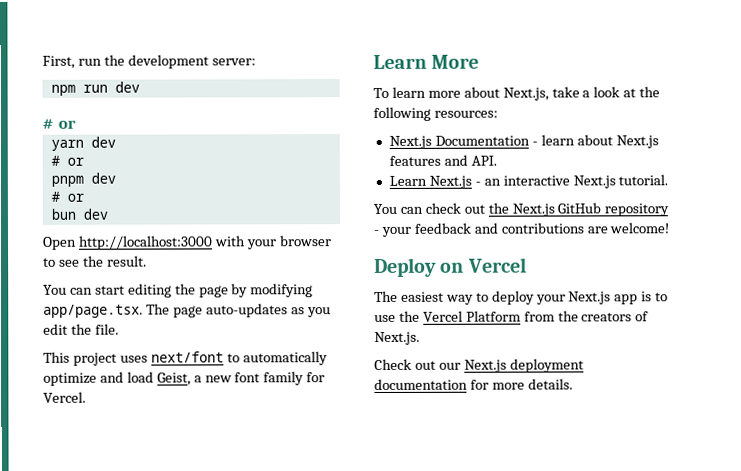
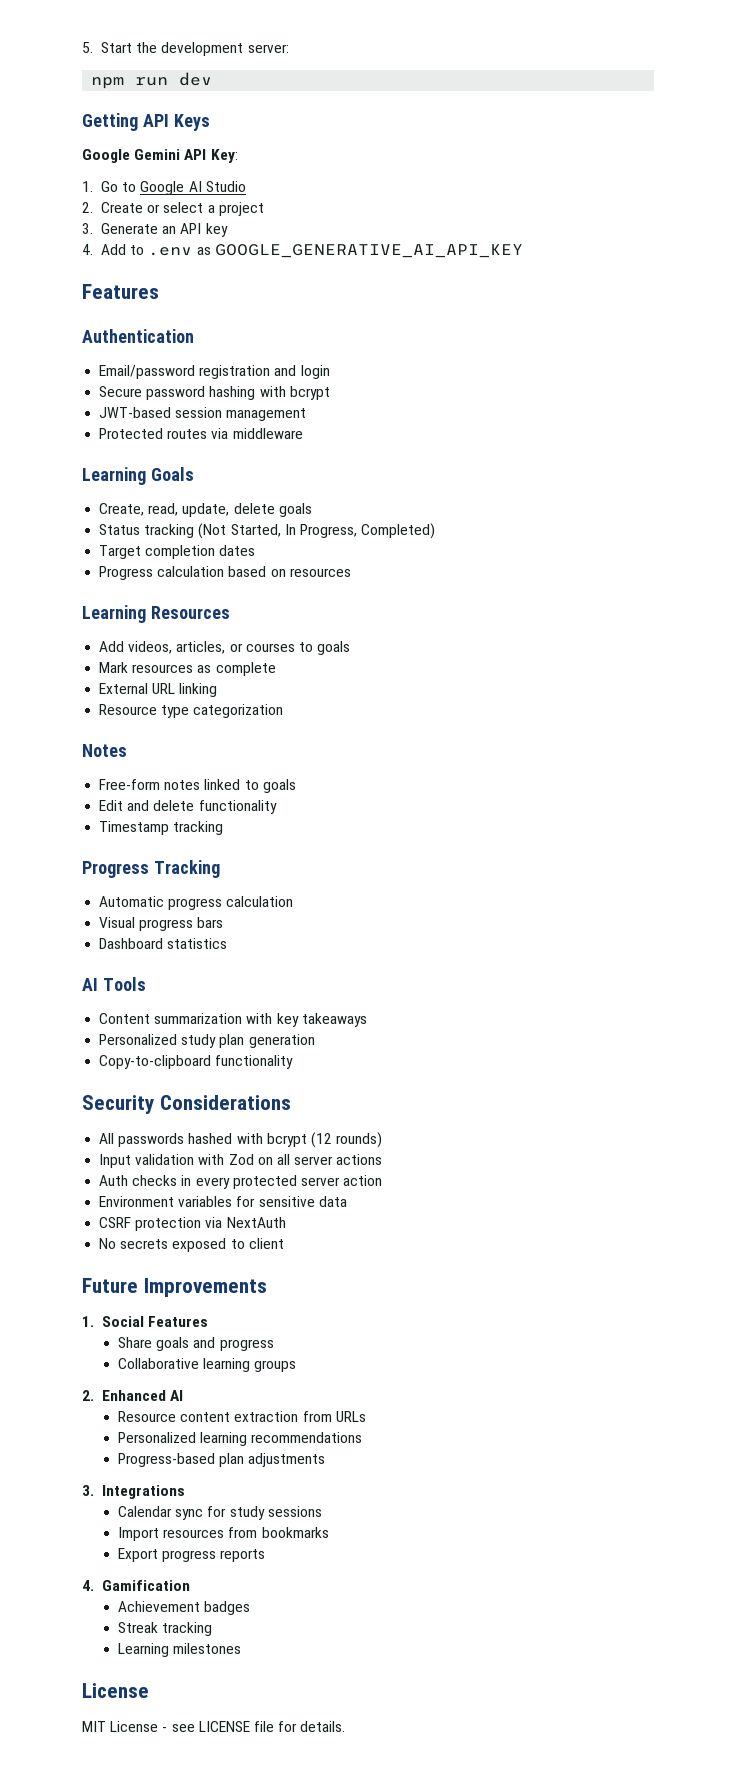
[42,55,102,69] First, run -> [82,42,132,53] 5. Start
[42,118,76,129] [50,136,116,151] [50,155,84,166] [50,172,116,187] [50,191,84,202] [50,208,108,220] [43,235,332,250] [43,255,147,267] [43,283,314,298] [43,303,331,318] [43,323,119,335] [43,351,328,366] [43,371,326,386] [43,391,86,403] [373,54,480,69] [373,86,661,101] [373,106,498,121] [388,134,659,149] [388,154,497,166] [388,174,669,189] [373,202,670,217] [373,222,670,237] [374,257,527,277] [374,290,669,305] [374,310,650,322] [374,331,420,345] [374,358,584,373] [374,378,525,390] # or // yarn dev // # or // pnpm dev // # or // bun dev // Open http://localhost:3000 with your browser to see the result. // You can start editing the page by modifying app/page.tsx. The page auto-updates as you edit the file. // This project uses next/font to automatically optimize and load Geist, a new font family for Vercel. // Learn More // To learn more about Next.js, take a look at the following resources: // Next.js Documentation - learn about Next.js features and API. // Learn Next.js - an interactive Next.js tutorial. // You can check out the Next.js GitHub repository - your feedback and contributions are welcome! // Deploy on Vercel // The easiest way to deploy your Next.js app is to use the Vercel Platform from the creators of Next.js. // Check out our Next.js deployment documentation for more -> [82,113,210,131] [82,149,238,163] [82,181,246,195] [82,202,264,216] [82,223,228,237] [82,244,523,258] [82,284,159,299] [82,329,194,343] [99,365,330,379] [99,386,330,400] [99,407,307,421] [99,428,303,439] [82,467,194,485] [99,503,312,517] [99,523,436,539] [99,545,256,559] [99,566,351,580] [82,605,230,623] [99,641,351,655] [99,662,276,676] [99,683,218,697] [99,704,284,718] [82,744,127,757] [99,779,296,793] [99,800,277,814] [99,821,224,835] [82,860,220,878] [99,896,294,910] [99,917,224,931] [99,938,228,949] [82,977,146,991] [99,1013,367,1027] [99,1034,315,1048] [99,1055,294,1069] [82,1095,291,1114] [99,1132,383,1148] [99,1154,383,1168] [99,1175,383,1189] [99,1196,347,1207] [99,1217,286,1231] [99,1238,284,1252] [82,1278,267,1297] [82,1316,208,1327] [118,1337,274,1351] [118,1358,297,1372] [82,1390,183,1401] [118,1411,366,1422] [118,1432,363,1446] [118,1453,326,1467] [82,1485,185,1499] [118,1506,322,1520] [118,1527,329,1541] [118,1548,266,1562] [82,1580,190,1591] [118,1601,251,1615] [118,1622,213,1636] [118,1643,242,1657] [82,1683,149,1698] [82,1721,298,1732] Getting API Keys // Google Gemini API Key: // 1. Go to Google AI Studio // 2. Create or select a project // 3. Generate an API key // 4. Add to .env as GOOGLE_GENERATIVE_AI_API_KEY // Features // Authentication // Email/password registration and login // Secure password hashing with bcrypt // JWT-based session management // Protected routes via middleware // Learning Goals // Create, read, update, delete goals // Status tracking (Not Started, In Progress, Completed) // Target completion dates // Progress calculation based on resources // Learning Resources // Add videos, articles, or courses to goals // Mark resources as complete // External URL linking // Resource type categorization // Notes // Free-form notes linked to goals // Edit and delete functionality // Timestamp tracking // Progress Tracking // Automatic progress calculation // Visual progress bars // Dashboard statistics // AI Tools // Content summarization with key takeaways // Personalized study plan generation // Copy-to-clipboard functionality // Security Considerations // All passwords hashed with bcrypt (12 rounds) // Input validation with Zod on all server actions // Auth checks in every protected server action // Environment variables for sensitive data // CSRF protection via NextAuth // No secrets exposed to client // Future Improvements // 1. Social Features // Share goals and progress // Collaborative learning groups // 2. Enhanced AI // Resource content extraction from URLs // Personalized learning recommendations // Progress-based plan adjustments // 3. Integrations // Calendar sync for study sessions // Import resources from bookmarks // Export progress reports // 4. Gamification // Achievement badges // Streak tracking // Learning milestones // License // MIT License - see LICENSE file for

